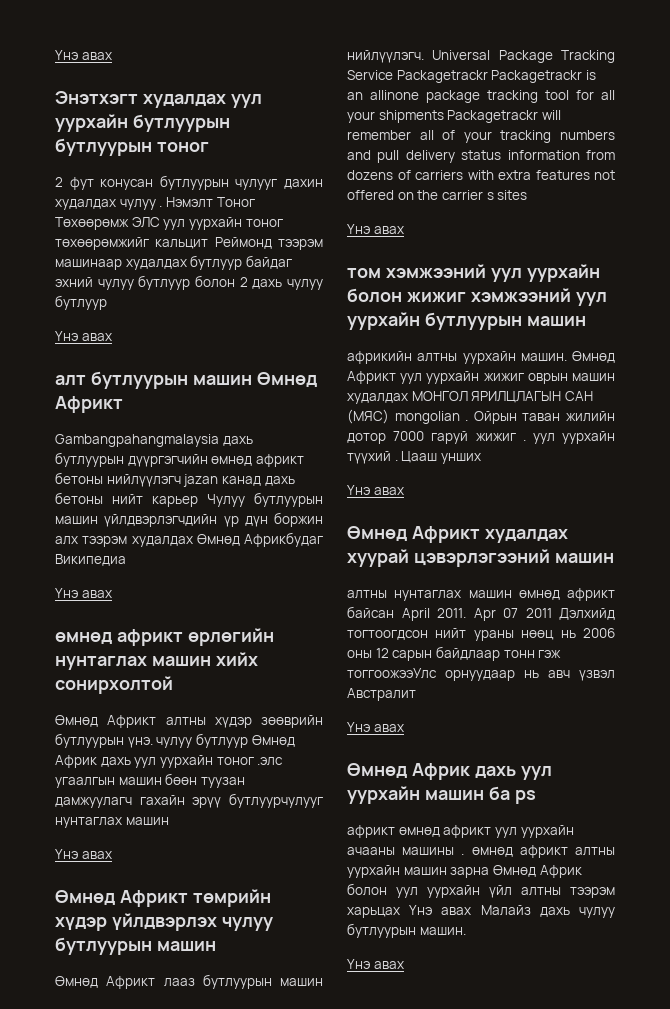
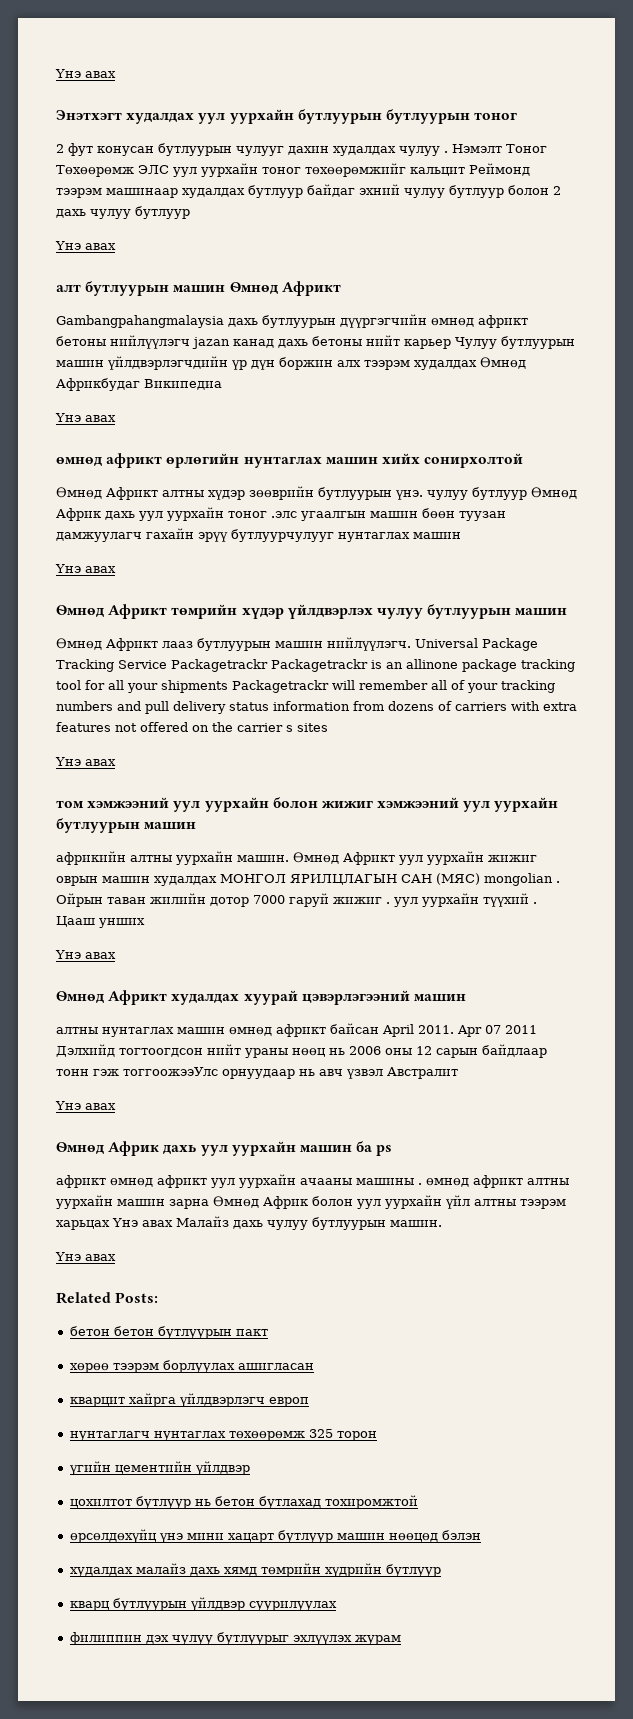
(404, 965) none -> [56,1292,159,1304] [69,1326,268,1339] [69,1360,314,1373] [69,1393,309,1407] [69,1429,377,1441] [68,1461,250,1475] [69,1495,418,1509] [69,1529,481,1543] [69,1563,441,1577] [69,1597,337,1611] [69,1632,401,1645] // Related Posts: // бетон бетон бутлуурын пакт // хөрөө тээрэм борлуулах ашигласан // кварцит хайрга үйлдвэрлэгч европ // нунтаглагч нунтаглах төхөөрөмж 325 торон // үгийн цементийн үйлдвэр // цохилтот бутлуур нь бетон бутлахад тохиромжтой // өрсөлдөхүйц үнэ мини хацарт бутлуур машин нөөцөд бэлэн // худалдах малайз дахь хямд төмрийн хүдрийн бутлуур // кварц бутлуурын үйлдвэр суурилуулах // филиппин дэх чулуу бутлуурыг эхлүүлэх журам

